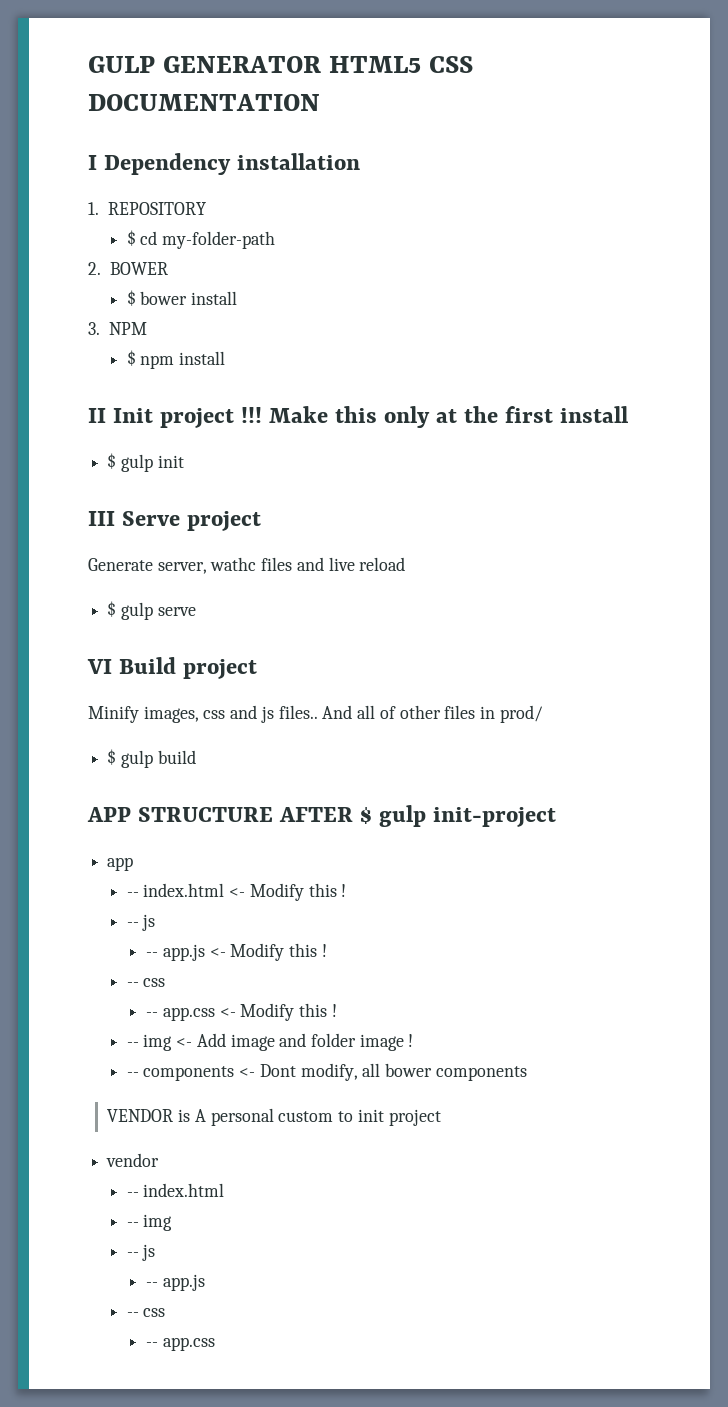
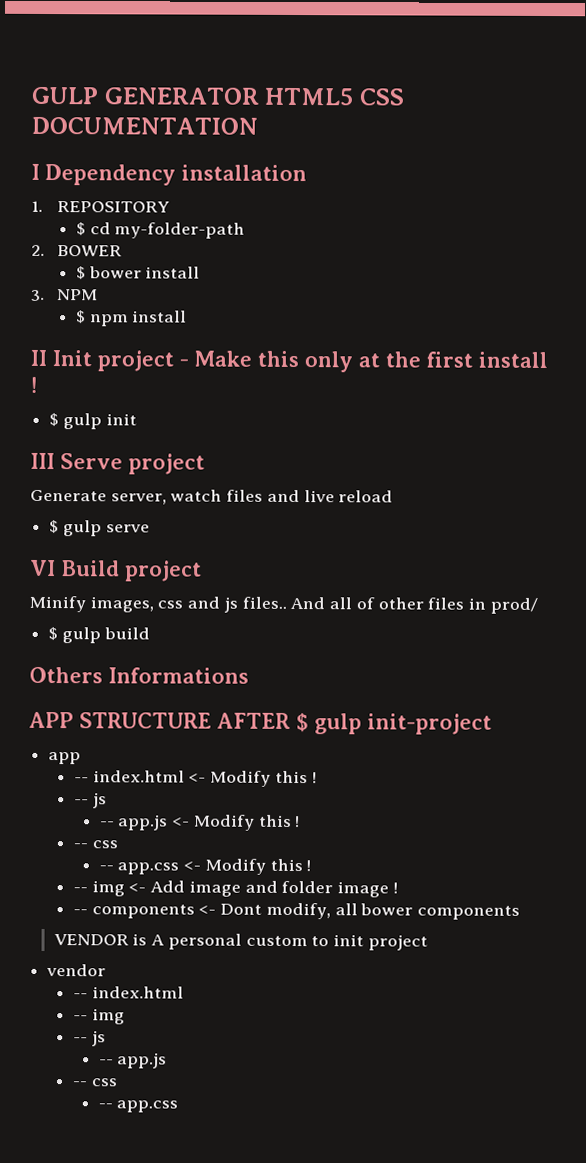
[241,407,263,423] !!! -> [179,358,189,367] -
(629, 414) none -> [30,376,37,393] !
[210,557,257,571] wathc -> [170,489,223,502] watch
(196, 757) none -> [29,666,249,684] // Others Informations

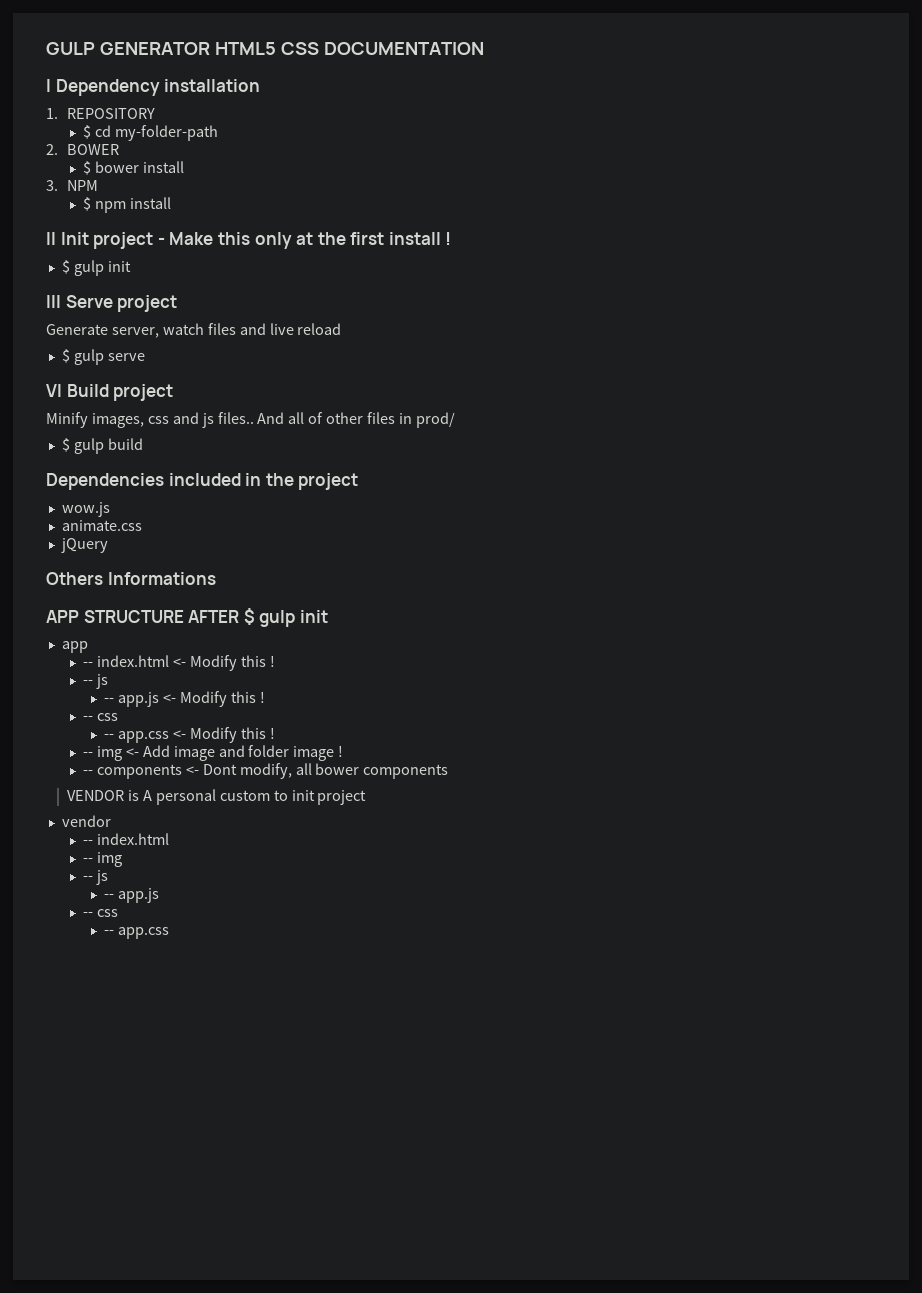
(150, 633) none -> [46,473,359,490] [61,502,110,517] [61,520,142,531] [60,538,108,553] // Dependencies included in the project // wow.js // animate.css // jQuery
[367,713,492,735] init-project -> [299,610,328,623] init

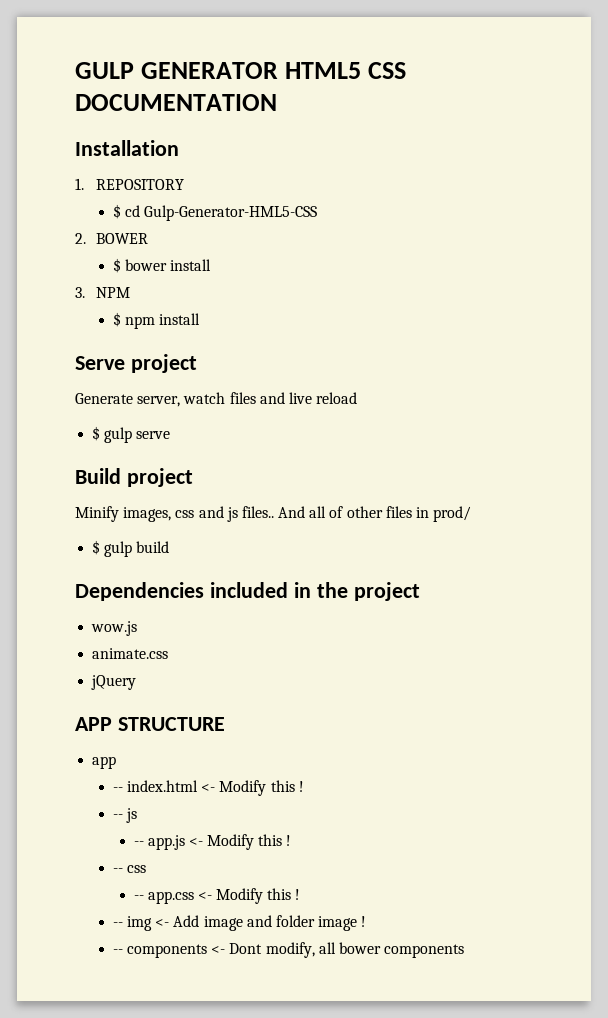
[46,79,261,96] I Dependency installation -> [75,140,179,156] Installation
[114,125,218,141] my-folder-path -> [144,205,318,221] Gulp-Generator-HML5-CSS
[46,232,452,249] [61,260,131,276] [46,295,61,308] II Init project - Make this only at the first install ! // $ gulp init // III -> (201, 319) none
[46,384,62,397] VI -> (171, 435) none
[46,572,216,585] // Others Informations -> (137, 682) none
[188,608,328,627] AFTER $ gulp init -> (225, 724) none
[67,789,367,805] [61,815,111,827] [82,833,169,845] [82,852,122,867] [82,870,108,885] [104,888,159,903] [82,909,118,917] [104,927,169,939] // VENDOR is A personal custom to init project // vendor // -- index.html // -- img // -- js // -- app.js // -- css // -- app.css -> (465, 951) none

